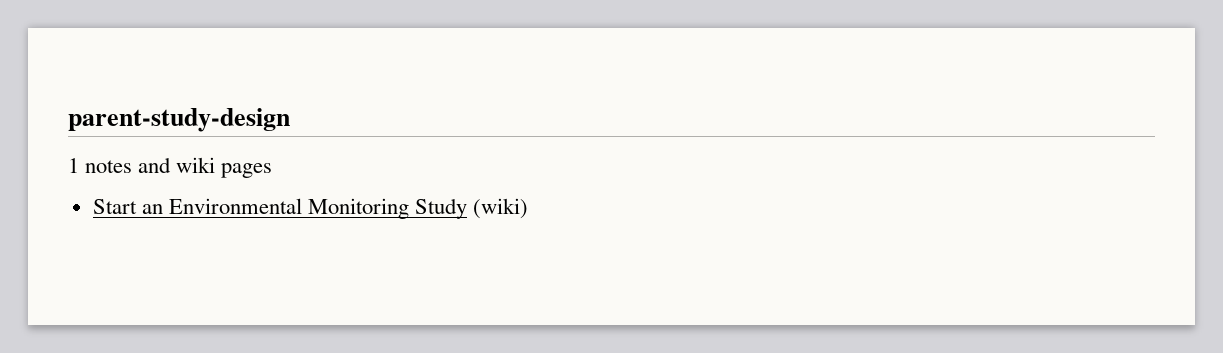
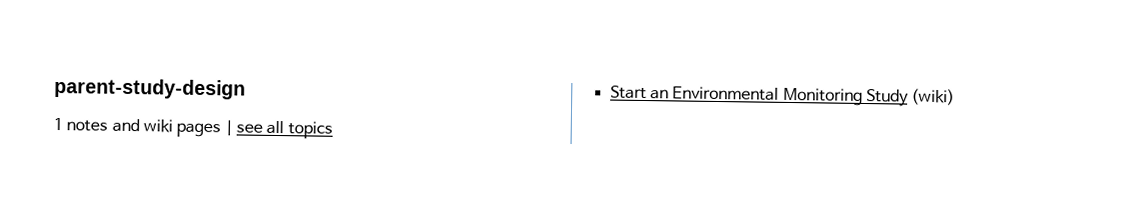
(273, 170) none -> [224,120,333,139] | see all topics

